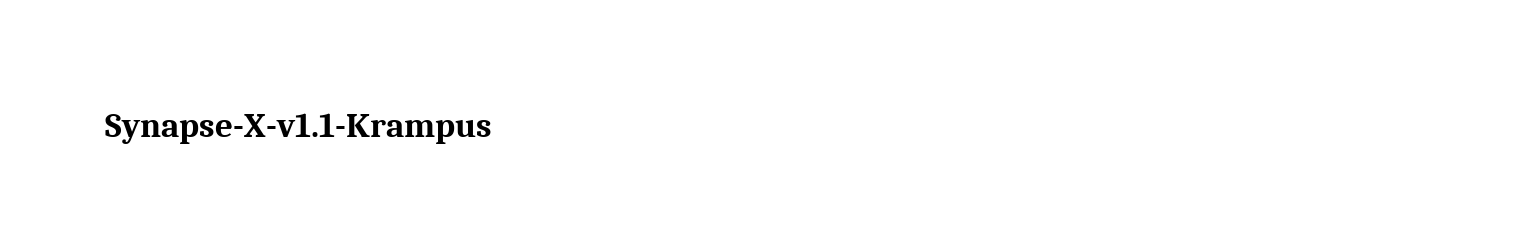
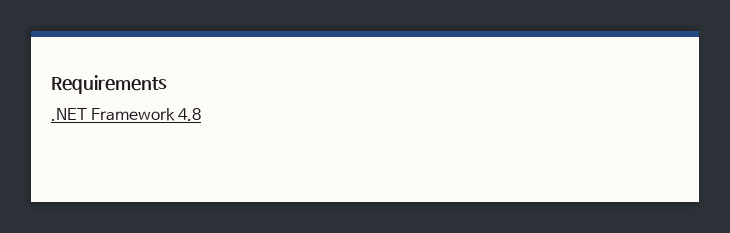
[105,113,492,144] Synapse-X-v1.1-Krampus -> [51,75,167,94] [51,108,202,121] Requirements // .NET Framework 4.8

